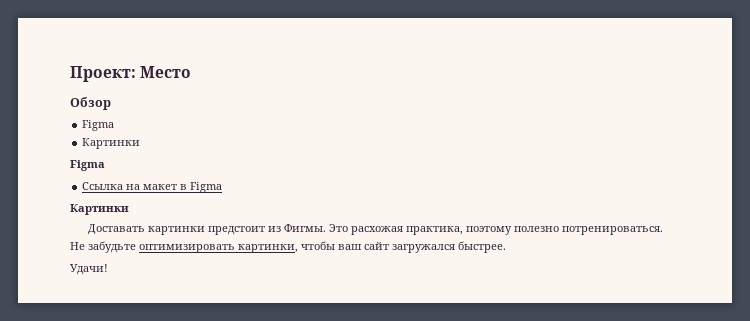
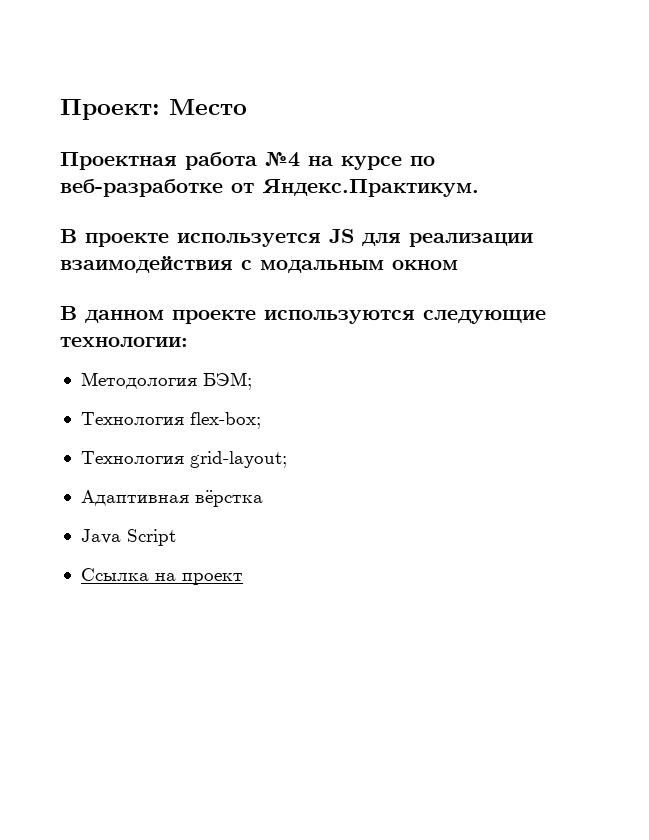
[70,97,111,110] [82,120,115,131] [82,138,141,149] [70,160,105,171] [82,182,223,193] [70,204,129,215] [88,224,664,235] [70,241,506,253] [70,264,108,275] Обзор // Figma // Картинки // Figma // Ссылка на макет в Figma // Картинки // Доставать картинки предстоит из Фигмы. Это расхожая практика, поэтому полезно потренироваться. Не забудьте оптимизировать картинки, чтобы ваш сайт загружался быстрее. // Удачи! -> [60,152,435,170] [60,179,479,197] [60,229,533,247] [60,256,458,273] [60,306,546,324] [60,337,188,347] [80,372,252,390] [80,412,261,429] [80,451,287,468] [80,490,263,507] [80,529,176,546] [80,568,243,585] Проектная работа №4 на курсе по веб-разработке от Яндекс.Практикум. // В проекте используется JS для реализации взаимодействия с модальным окном // В данном проекте используются следующие технологии: // Методология БЭМ; // Технология flex-box; // Технология grid-layout; // Адаптивная вёрстка // Java Script // Ссылка на проект

